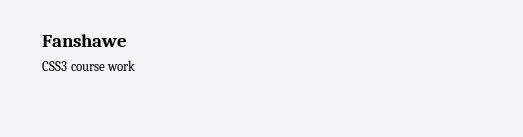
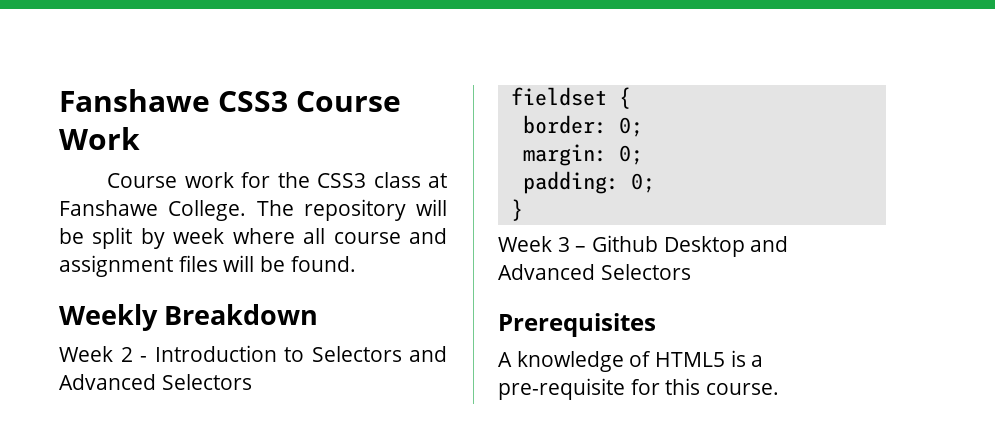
[42,34,127,47] [42,60,136,71] Fanshawe // CSS3 course work -> [59,89,401,112] [59,127,140,150] [107,172,447,188] [59,199,447,221] [59,227,447,249] [59,255,356,277] [59,304,319,331] [59,345,447,362] [59,374,252,390] [510,87,631,109] [522,115,643,137] [522,144,643,166] [522,171,655,194] [510,199,523,221] [498,235,789,257] [498,264,691,280] [498,313,656,337] [498,350,764,372] [498,378,780,400] Fanshawe CSS3 Course Work // Course work for the CSS3 class at Fanshawe College. The repository will be split by week where all course and assignment files will be found. // Weekly Breakdown // Week 2 - Introduction to Selectors and Advanced Selectors // fieldset { // border: 0; // margin: 0; // padding: 0; // } // Week 3 – Github Desktop and Advanced Selectors // Prerequisites // A knowledge of HTML5 is a pre-requisite for this course.

